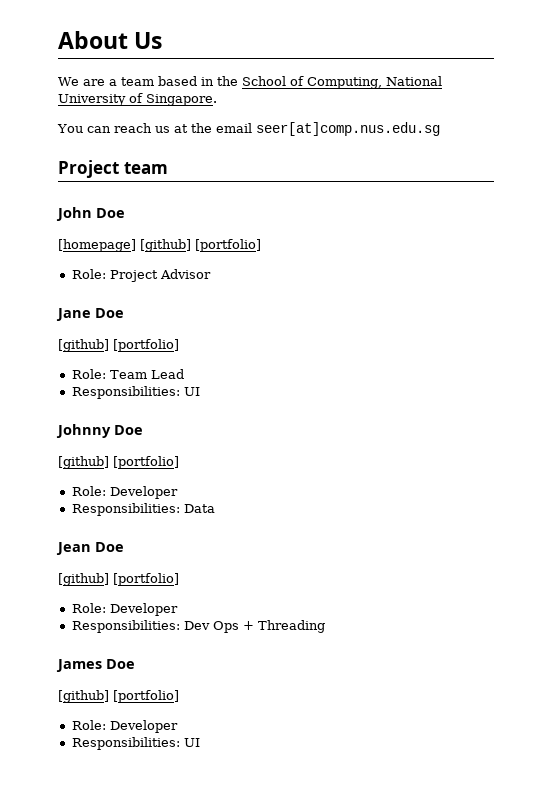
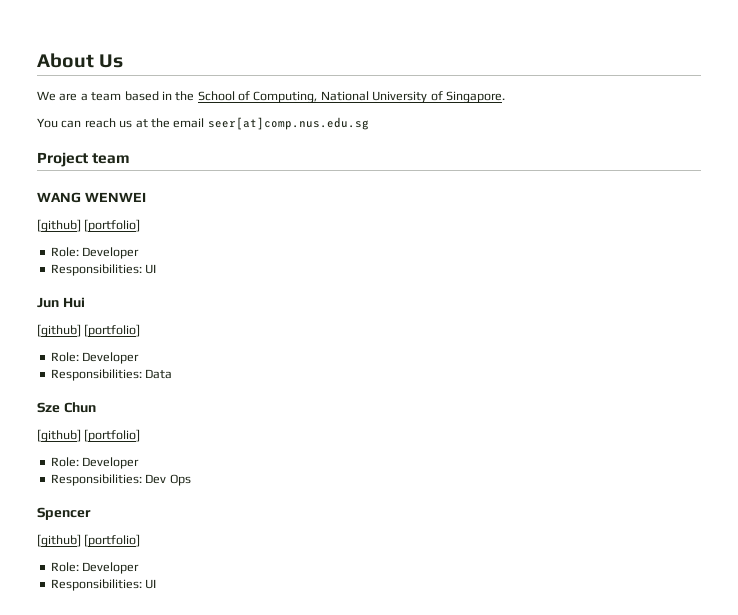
[56,207,125,221] [58,239,261,252] [71,269,211,282] [56,308,124,321] [58,339,179,352] [71,369,184,379] John Doe // [homepage] [github] [portfolio] // Role: Project Advisor // Jane Doe // [github] [portfolio] // Role: Team Lead -> [37,192,146,203] [37,219,141,232] [50,247,140,259] WANG WENWEI // [github] [portfolio] // Role: Developer
[56,424,143,438] Johnny Doe -> [37,297,85,308] Jun Hui
[56,542,124,555] Jean Doe -> [37,402,96,413] Sze Chun
[242,620,325,633] [56,659,135,672] + Threading // James Doe -> [37,507,91,520] // Spencer

